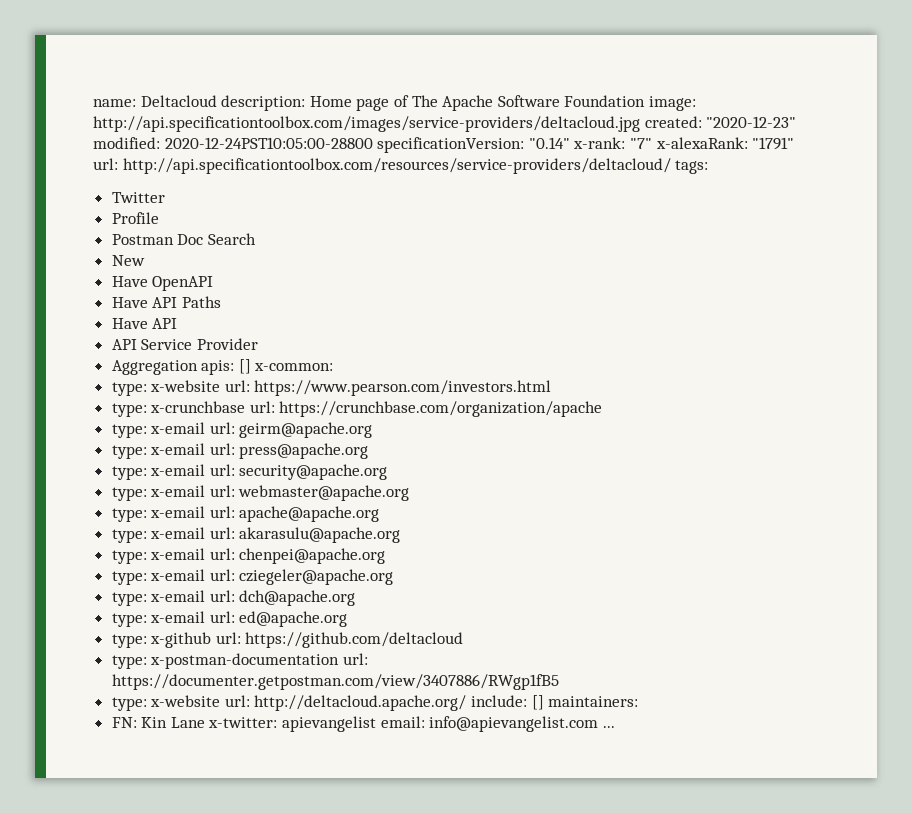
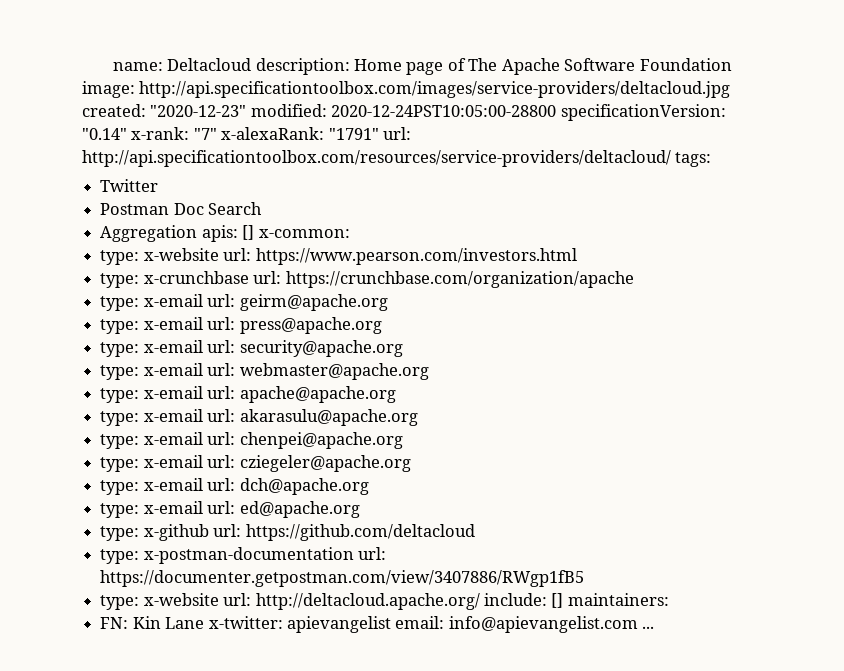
[111,212,159,224] // Profile -> (159, 185) none
[111,255,145,266] [111,276,214,291] [111,296,221,308] [111,318,178,329] [111,338,258,350] // New // Have OpenAPI // Have API Paths // Have API // API Service Provider -> (263, 208) none

